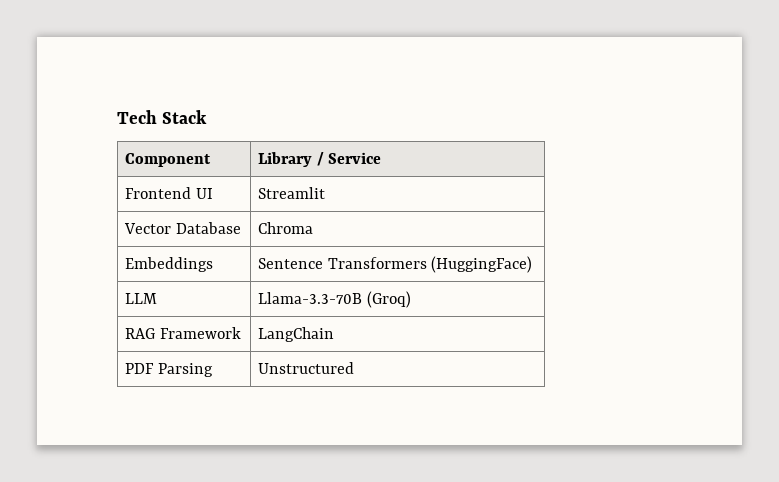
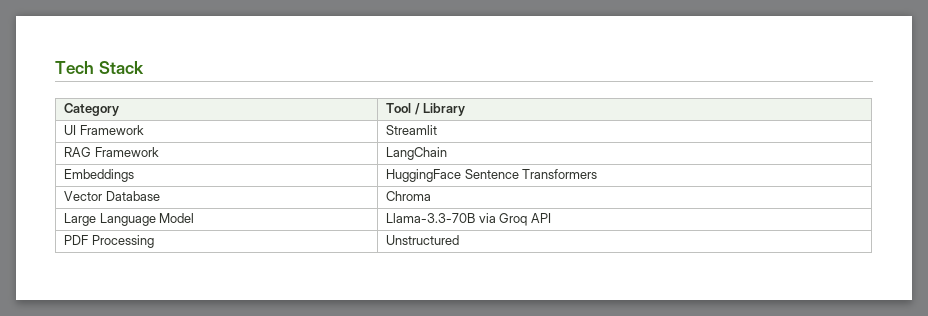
[124,153,211,167] [257,152,382,167] [124,187,191,199] Component | Library / Service // Frontend -> [64,103,120,116] [386,103,466,116] Category | Tool / Library //
(213, 193) none -> [79,125,144,135] Framework
[123,222,241,234] [257,222,313,234] [124,257,213,272] [257,256,533,273] [124,293,157,304] [257,291,411,308] [124,327,241,339] [257,327,334,342] Vector Database | Chroma // Embeddings | Sentence Transformers (HuggingFace) // LLM | Llama-3.3-70B (Groq) // RAG Framework | LangChain -> [64,147,159,157] [386,147,448,160] [64,169,135,182] [386,169,598,182] [64,191,160,201] [386,191,432,201] [64,213,195,226] [386,213,551,226] RAG Framework | LangChain // Embeddings | HuggingFace Sentence Transformers // Vector Database | Chroma // Large Language Model | Llama-3.3-70B via Groq API
[157,363,213,377] Parsing -> [91,235,154,248] Processing

